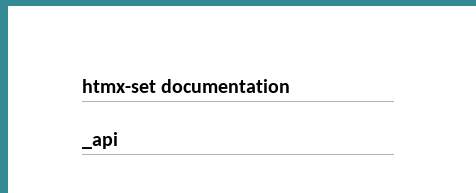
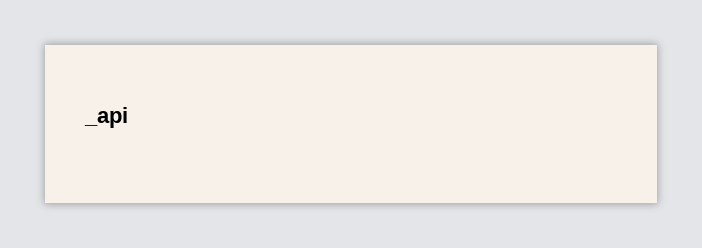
[82,79,291,93] htmx-set documentation // -> (84, 117) none

